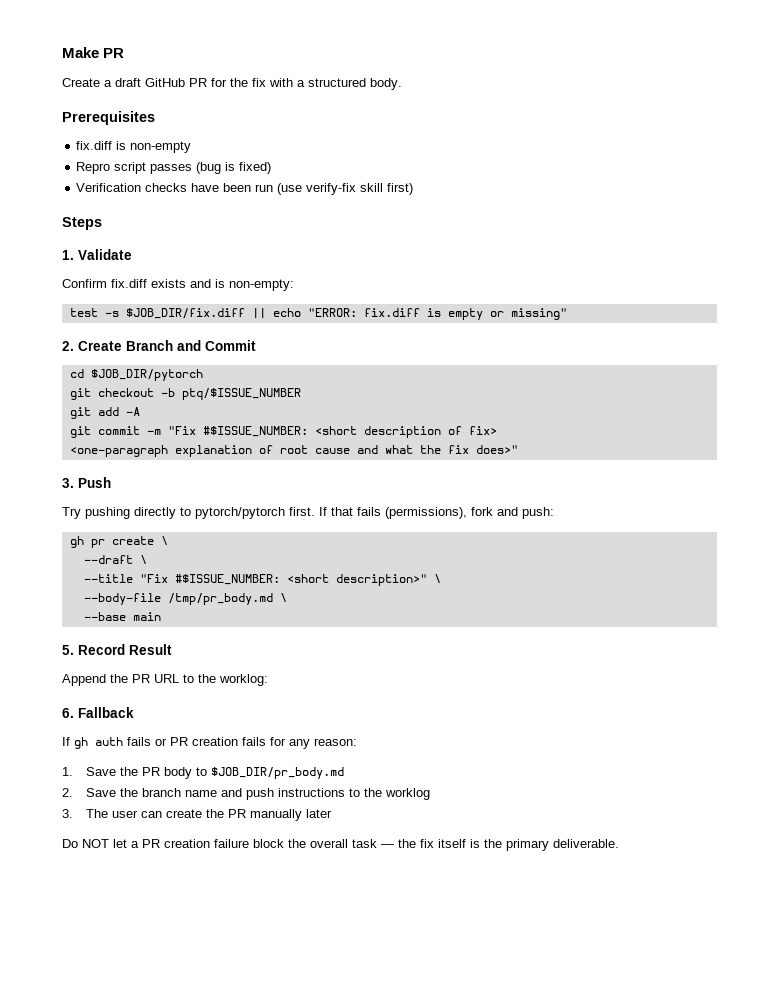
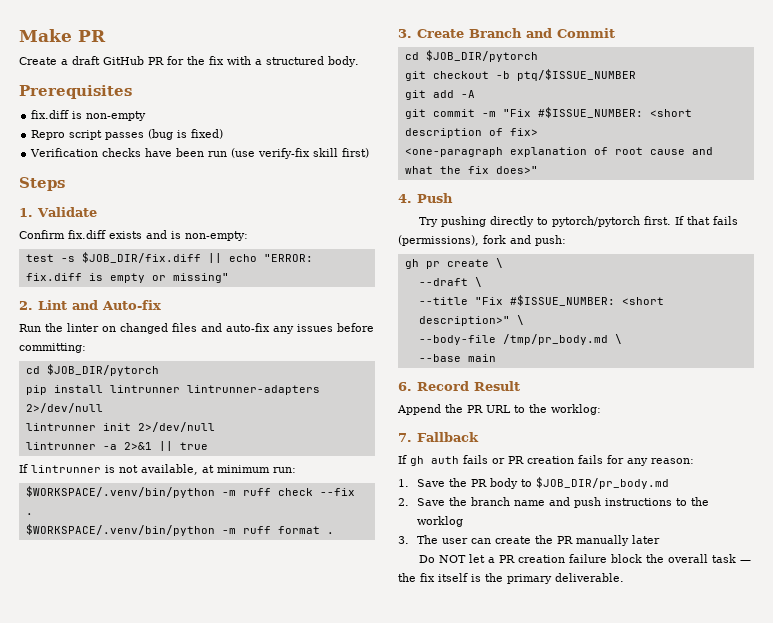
(74, 346) none -> [38,300,161,310] [19,323,374,334] [19,343,86,353] [25,364,159,376] [25,385,320,395] [25,403,103,413] [25,422,215,432] [25,441,208,451] [19,464,296,475] [25,486,355,498] [25,513,33,515] [25,524,334,536] [398,29,412,38] Lint and Auto-fix // Run the linter on changed files and auto-fix any issues before committing: // cd $JOB_DIR/pytorch // pip install lintrunner lintrunner-adapters 2>/dev/null // lintrunner init 2>/dev/null // lintrunner -a 2>&1 || true // If lintrunner is not available, at minimum run: // $WORKSPACE/.venv/bin/python -m ruff check --fix . // $WORKSPACE/.venv/bin/python -m ruff format . // 3.
[62,478,74,488] 3. -> [398,194,412,203] 4.
[62,645,74,655] 5. -> [398,382,412,391] 6.
[62,708,74,718] 6. -> [398,433,412,442] 7.

